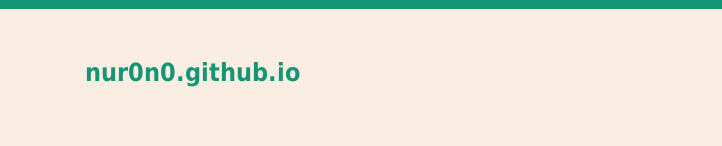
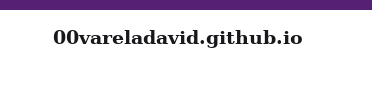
[85,62,300,87] nur0n0.github.io -> [53,30,303,48] 00vareladavid.github.io

